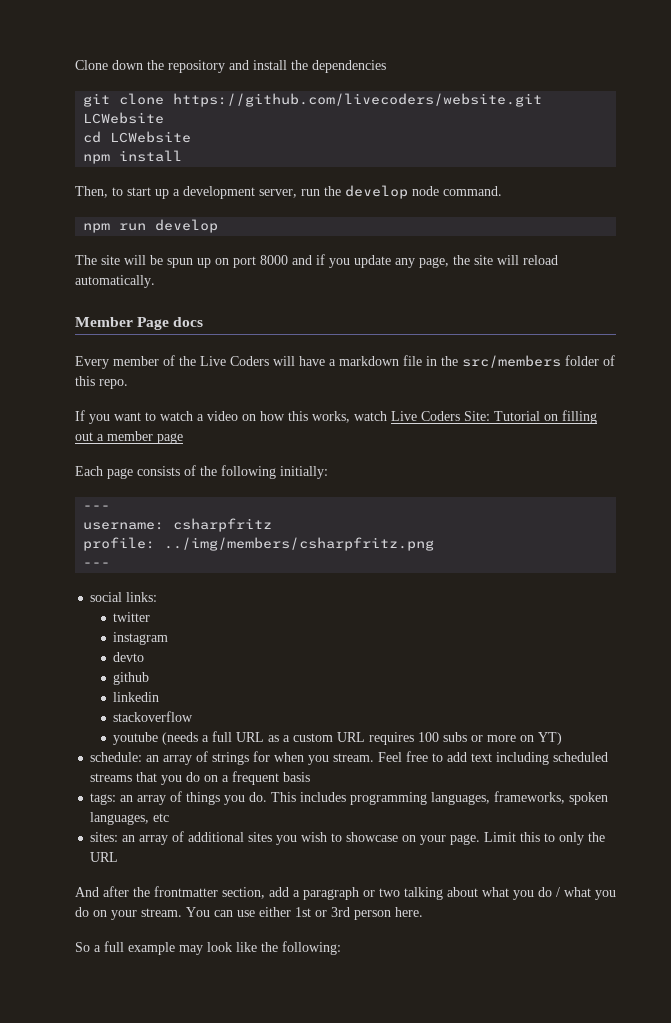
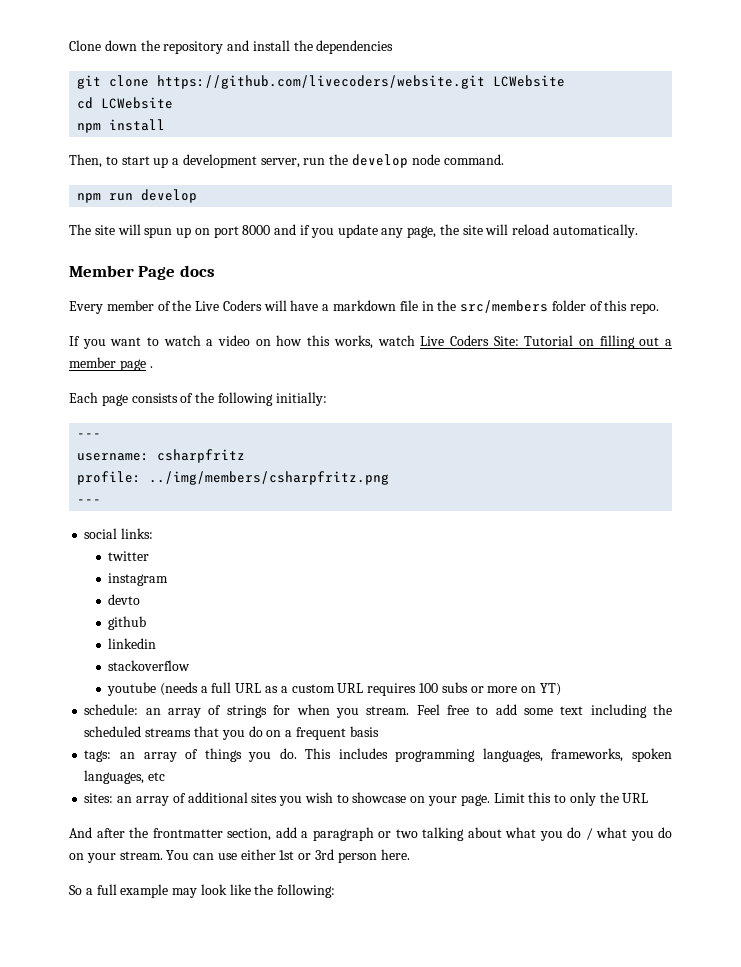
[150,255,163,265] be -> (141, 229) none
(183, 438) none -> [149,366,153,368] .
(468, 757) none -> [523,708,553,715] some
(550, 758) none -> [653,704,673,715] the

